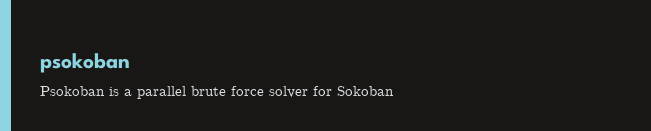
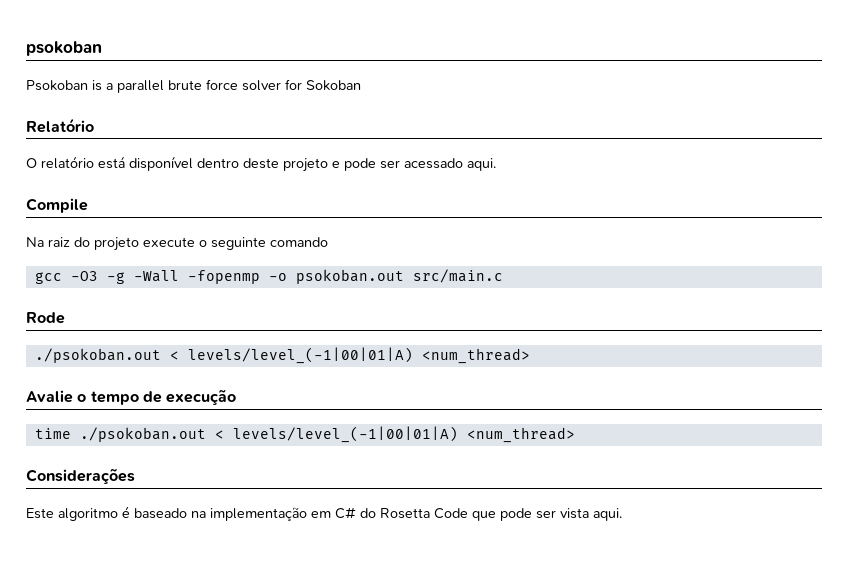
(394, 91) none -> [26,118,94,133] [26,156,496,172] [26,198,88,213] [26,237,328,251] [34,269,503,284] [26,312,65,324] [34,347,530,364] [26,389,237,405] [34,426,575,443] [26,468,135,484] [26,506,622,521] // Relatório // O relatório está disponível dentro deste projeto e pode ser acessado aqui. // Compile // Na raiz do projeto execute o seguinte comando // gcc -O3 -g -Wall -fopenmp -o psokoban.out src/main.c // Rode // ./psokoban.out < levels/level_(-1|00|01|A) <num_thread> // Avalie o tempo de execução // time ./psokoban.out < levels/level_(-1|00|01|A) <num_thread> // Considerações // Este algoritmo é baseado na implementação em C# do Rosetta Code que pode ser vista aqui.

